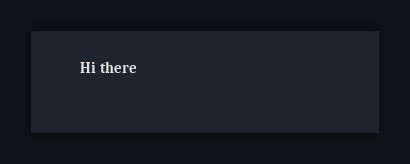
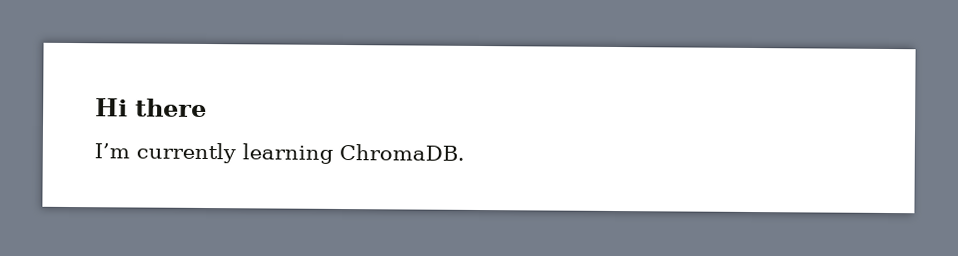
(137, 67) none -> [94,142,465,164] // I’m currently learning ChromaDB.

